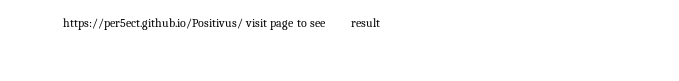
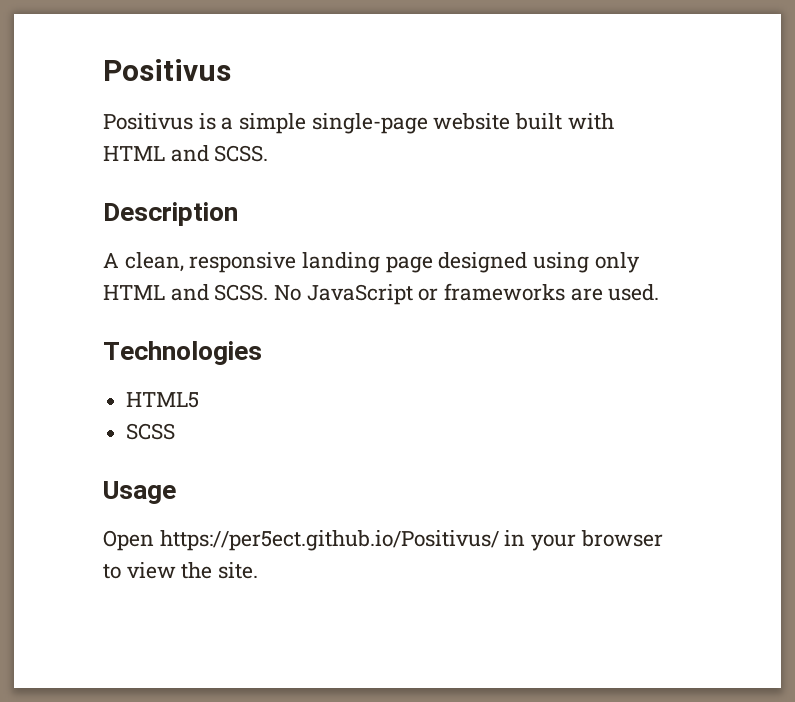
[63,18,380,30] https://per5ect.github.io/Positivus/ visit page to see result -> [103,59,231,81] [103,113,614,134] [103,145,269,162] [103,202,238,226] [103,252,640,273] [103,283,660,305] [103,341,262,365] [126,392,200,408] [126,423,176,440] [103,481,176,504] [103,530,663,551] [103,562,259,579] Positivus // Positivus is a simple single-page website built with HTML and SCSS. // Description // A clean, responsive landing page designed using only HTML and SCSS. No JavaScript or frameworks are used. // Technologies // HTML5 // SCSS // Usage // Open https://per5ect.github.io/Positivus/ in your browser to view the site.

